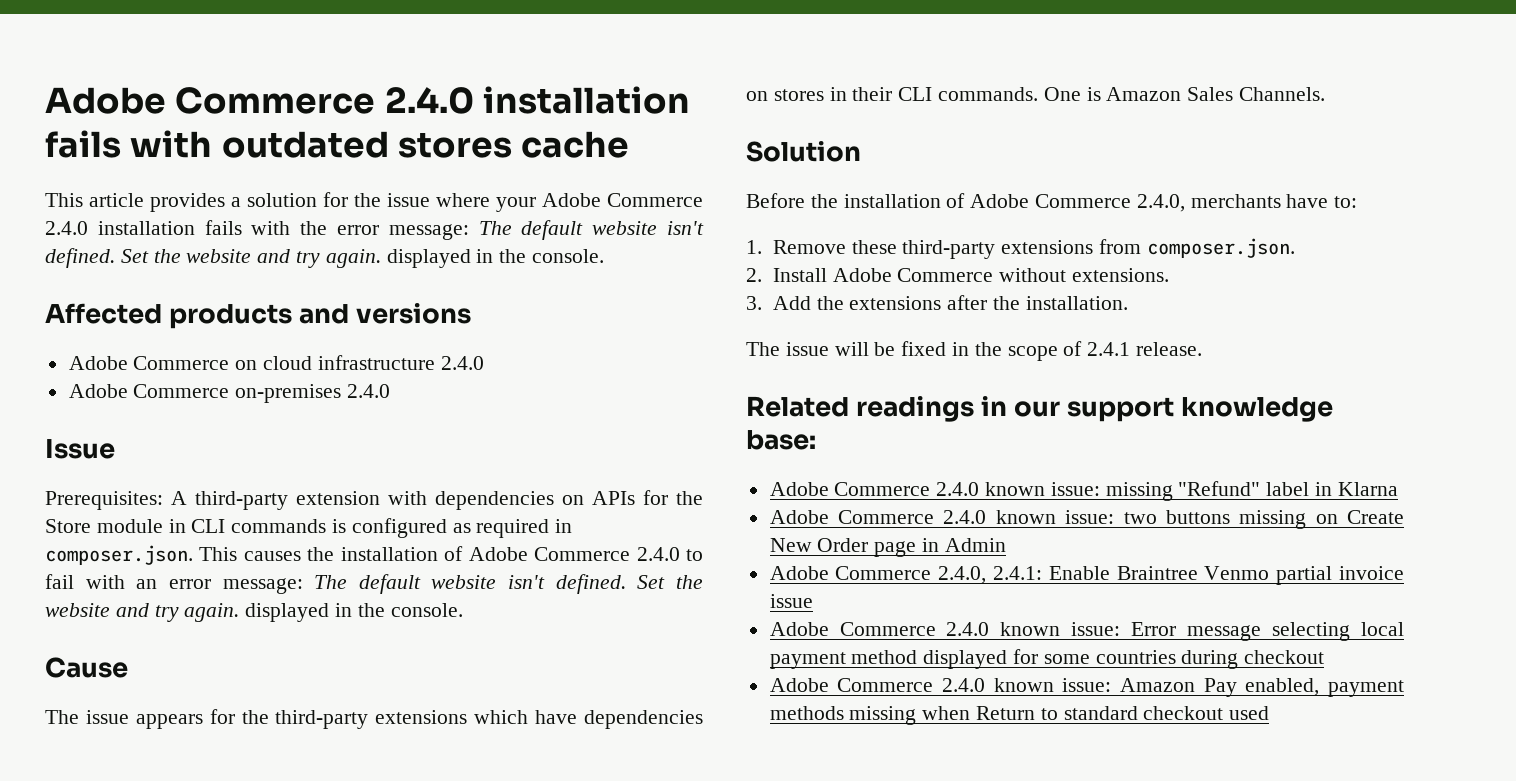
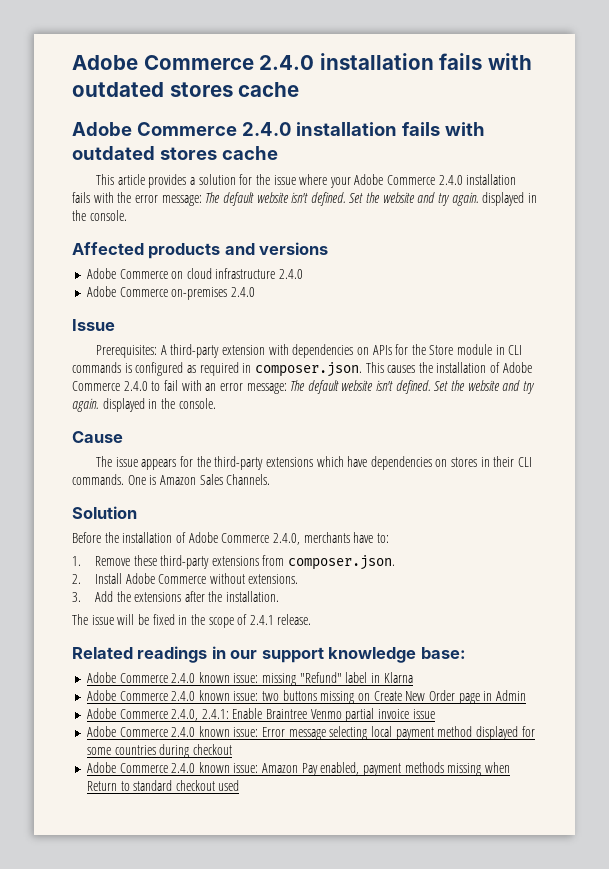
[45,86,690,114] [45,130,630,158] Adobe Commerce 2.4.0 installation fails with outdated stores cache -> [72,53,532,70] [72,82,300,97] [72,122,485,136] [72,146,278,160] Adobe Commerce 2.4.0 installation fails with outdated stores cache // Adobe Commerce 2.4.0 installation fails with outdated stores cache

